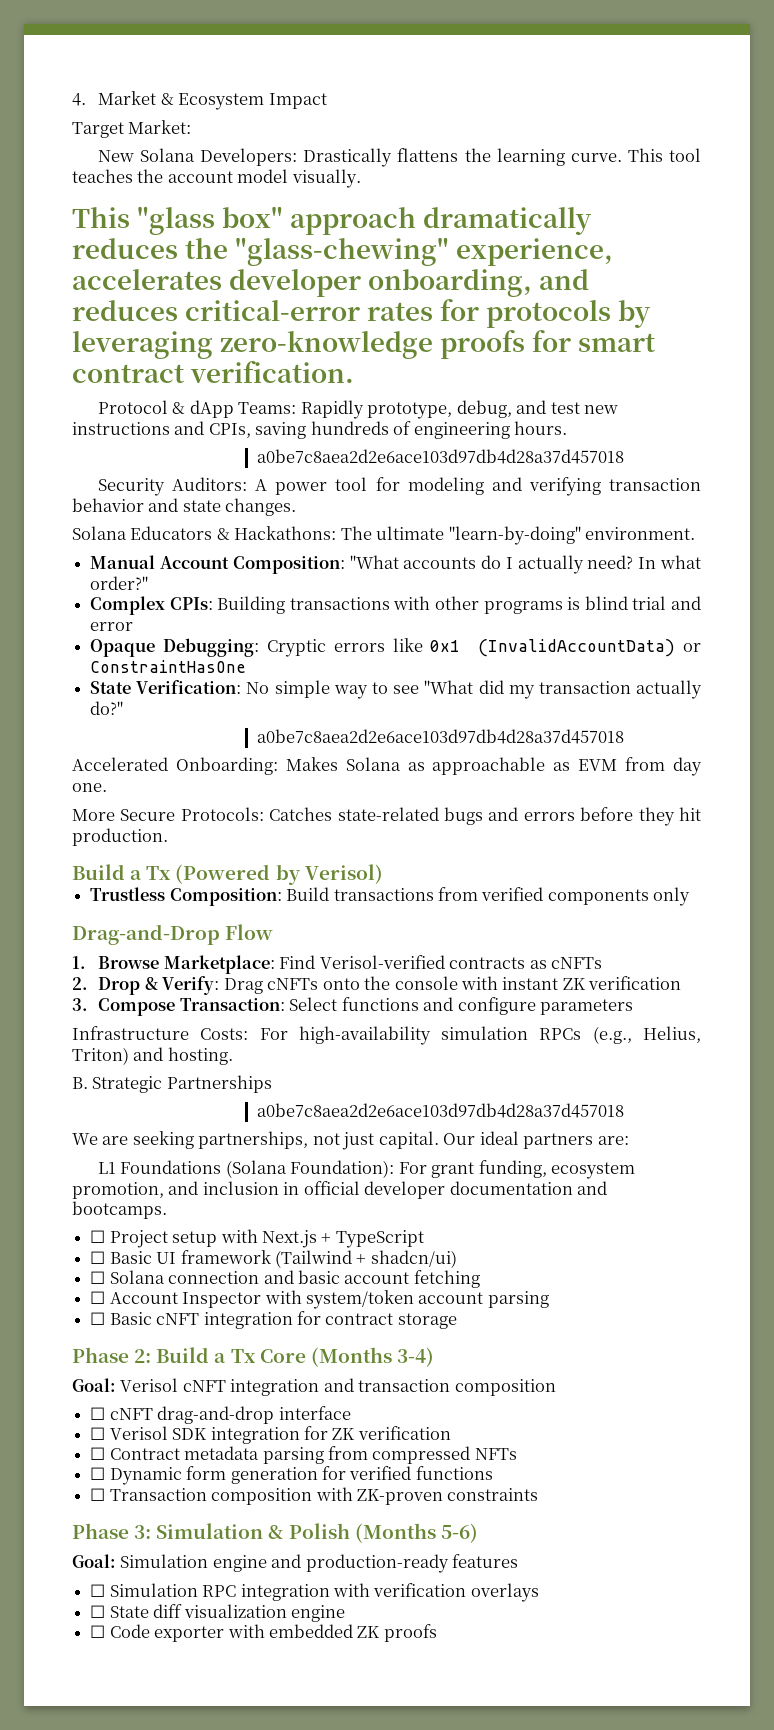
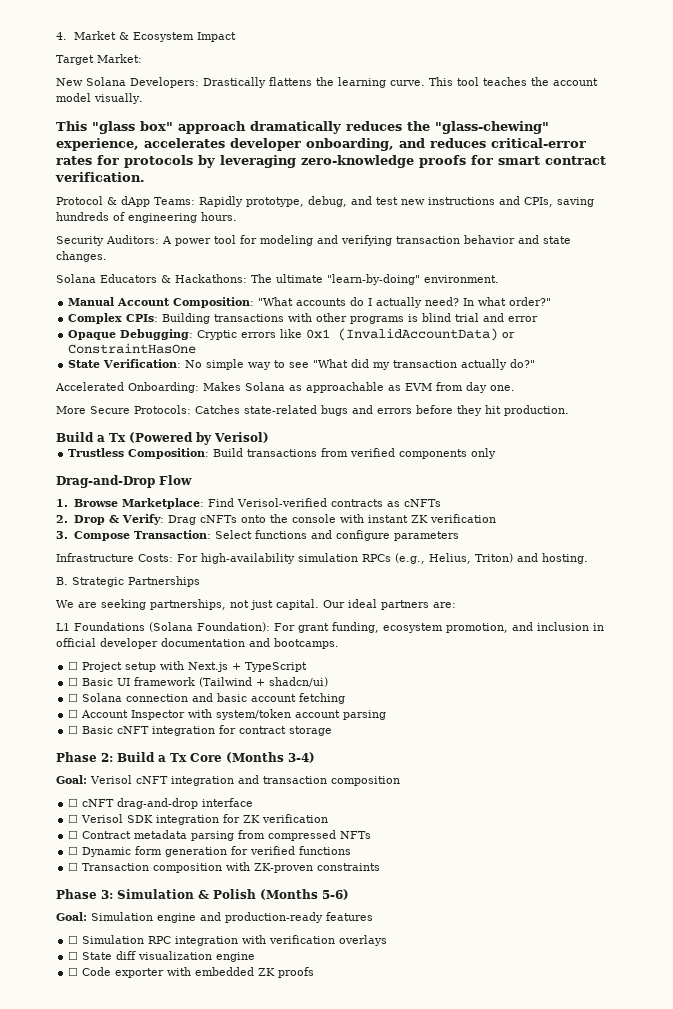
[256,449,624,464] // a0be7c8aea2d2e6ace103d97db4d28a37d457018 -> (237, 216) none
[256,729,624,744] // a0be7c8aea2d2e6ace103d97db4d28a37d457018 -> (536, 363) none
[256,1103,624,1118] // a0be7c8aea2d2e6ace103d97db4d28a37d457018 -> (200, 581) none

